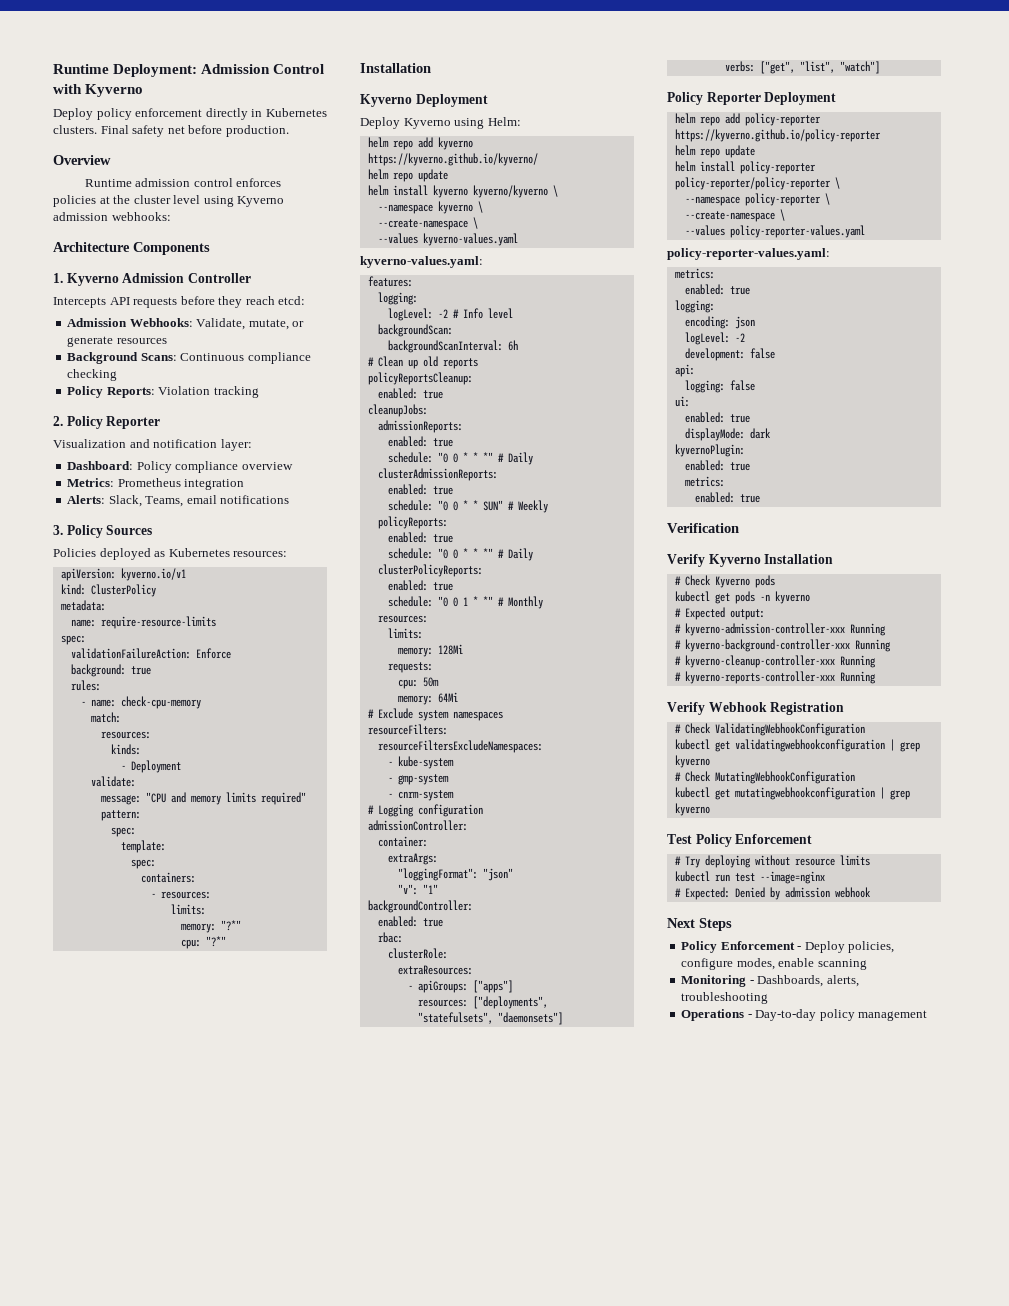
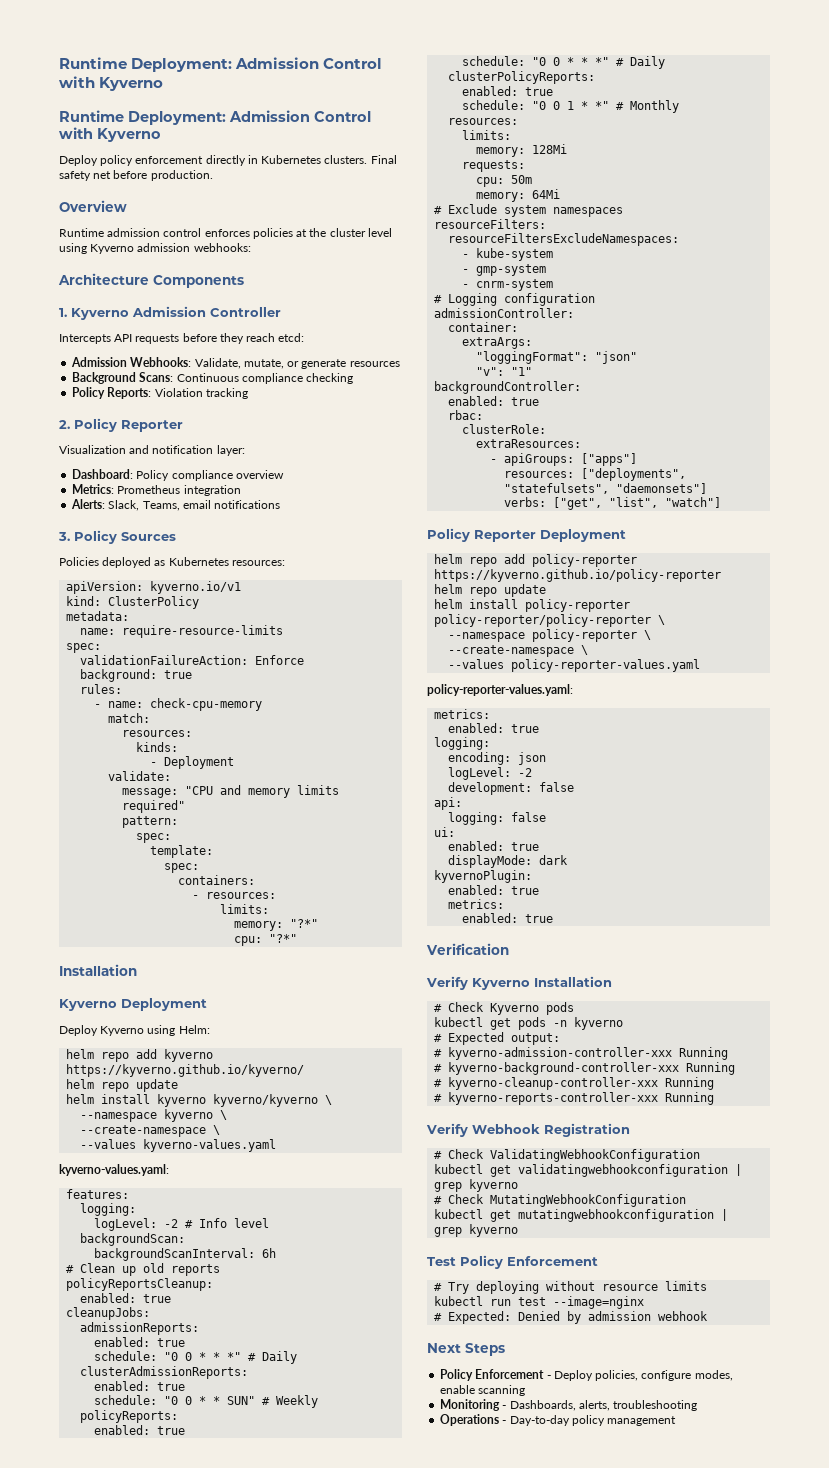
[53,64,325,77] [53,84,144,97] Runtime Deployment: Admission Control with Kyverno -> [59,57,383,72] [59,76,164,91] [59,110,371,125] [59,127,161,142] Runtime Deployment: Admission Control with Kyverno // Runtime Deployment: Admission Control with Kyverno

